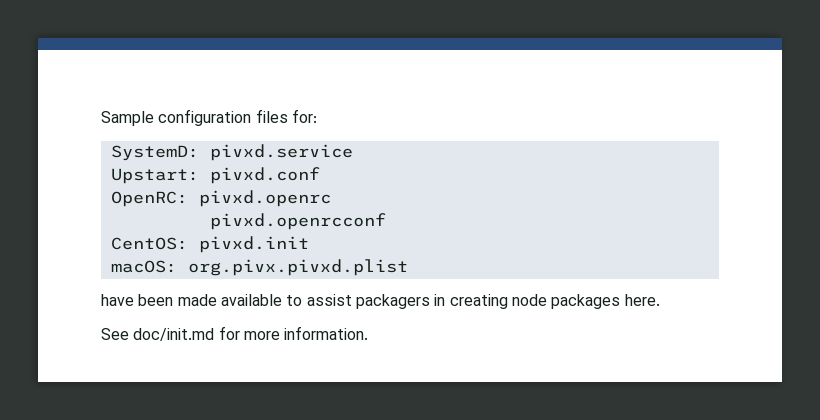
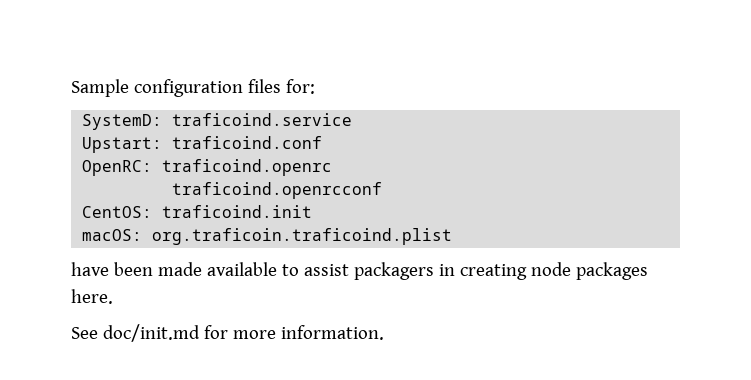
[209,144,353,161] pivxd.service -> [172,113,353,126] traficoind.service
[209,167,320,184] pivxd.conf -> [172,136,323,149] traficoind.conf
[198,190,331,207] [209,213,386,230] pivxd.openrc // pivxd.openrcconf -> [162,159,333,176] [172,182,383,199] traficoind.openrc // traficoind.openrcconf
[198,236,309,253] pivxd.init -> [162,205,313,218] traficoind.init
[187,259,408,276] org.pivx.pivxd.plist -> [152,228,453,245] org.traficoin.traficoind.plist

